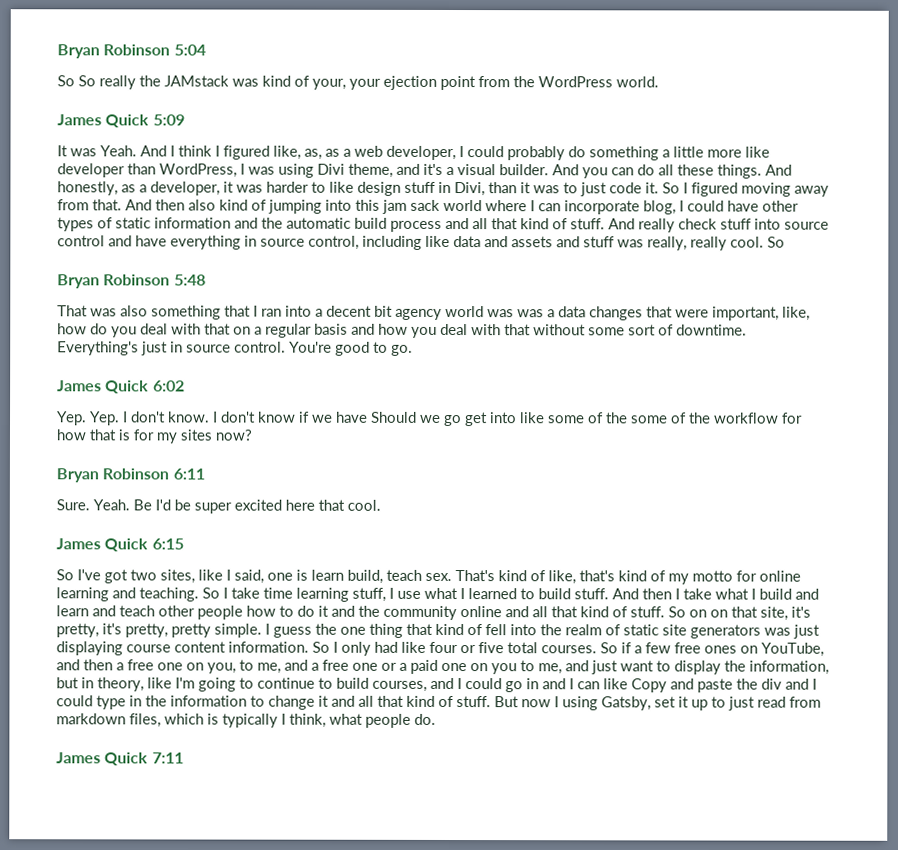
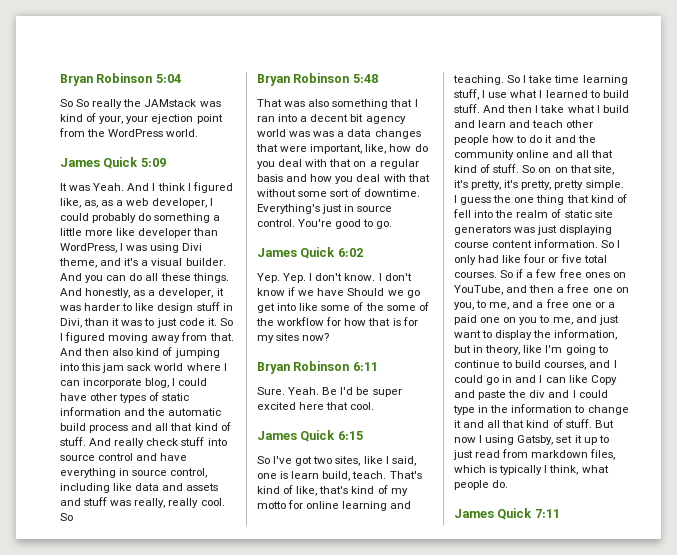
[386,569,452,582] teach sex. -> [352,471,387,479] teach.

